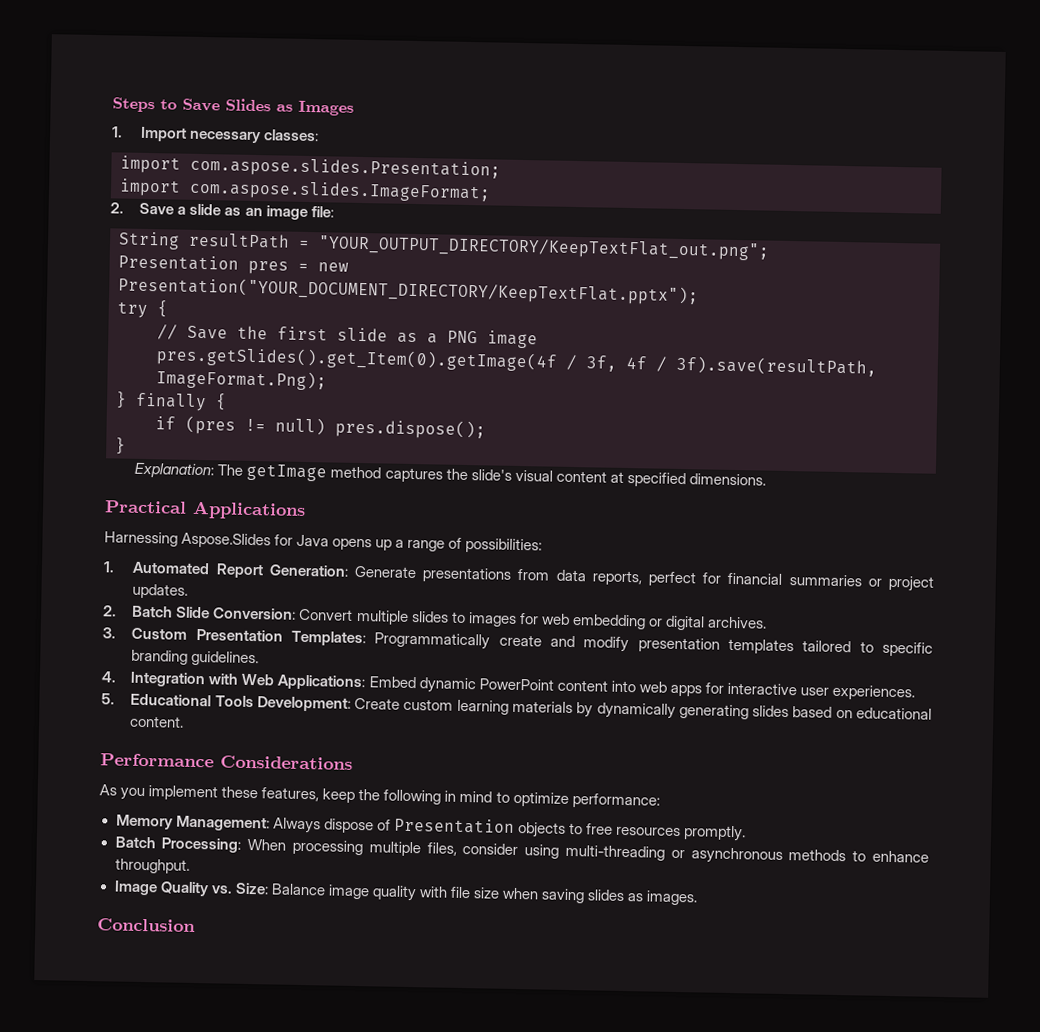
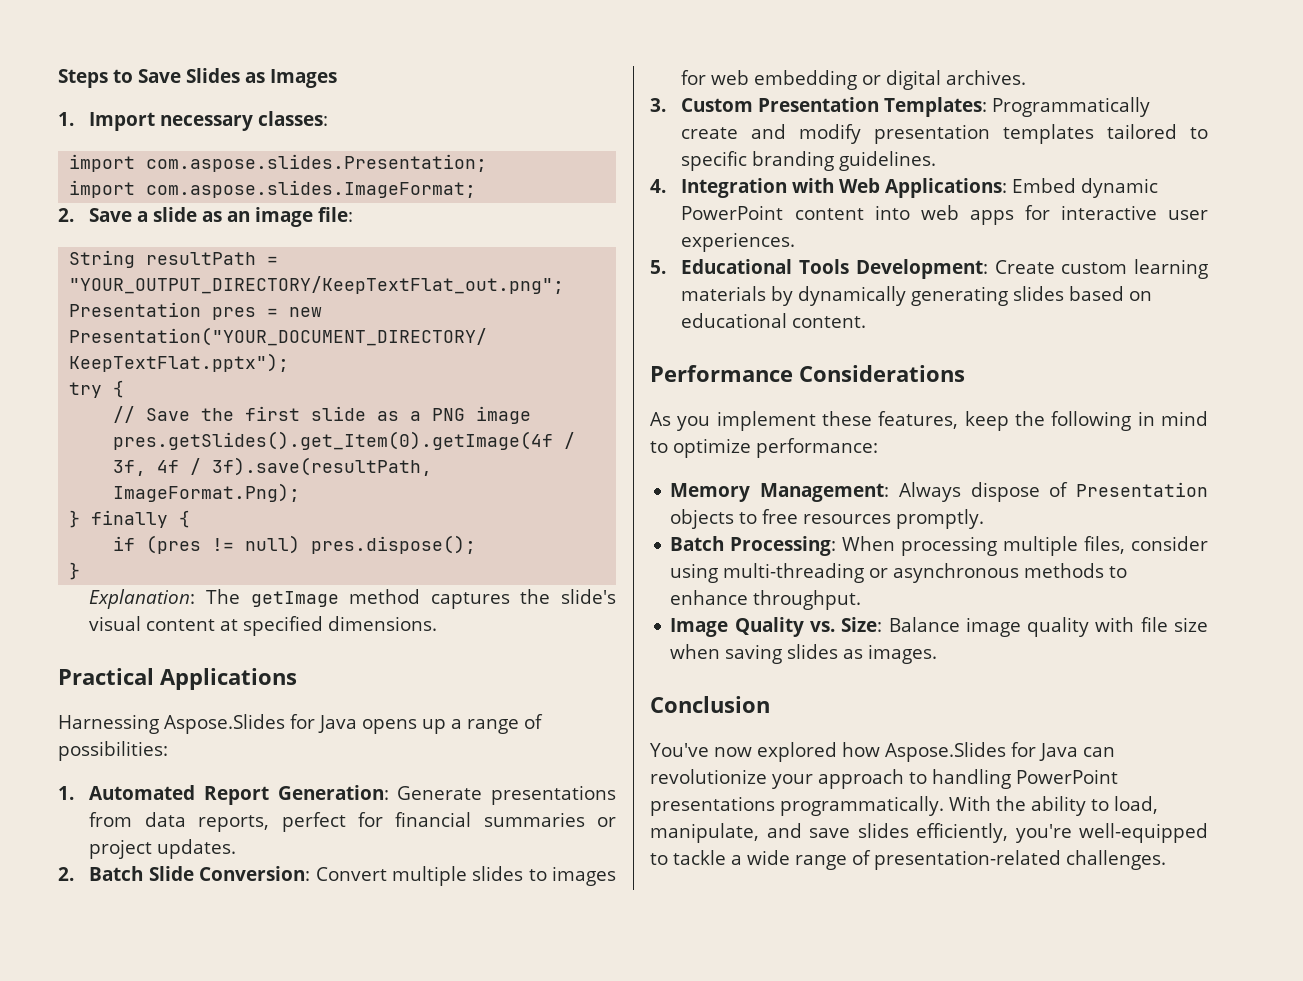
(196, 925) none -> [650,742,1115,762] [650,769,1118,789] [650,796,1158,816] [650,823,1208,843] [650,850,1166,870] // You've now explored how Aspose.Slides for Java can revolutionize your approach to handling PowerPoint presentations programmatically. With the ability to load, manipulate, and save slides efficiently, you're well-equipped to tackle a wide range of presentation-related challenges.

